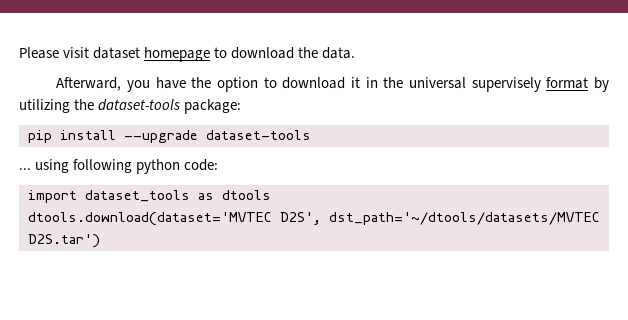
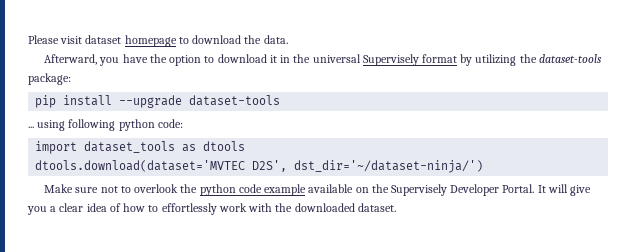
[471,77,541,92] supervisely -> [362,54,419,66] Supervisely
[329,212,600,225] [28,234,100,248] dst_path='~/dtools/datasets/MVTEC D2S.tar') -> [294,160,484,173] [44,184,592,196] [27,203,396,215] dst_dir='~/dataset-ninja/') // Make sure not to overlook the python code example available on the Supervisely Developer Portal. It will give you a clear idea of how to effortlessly work with the downloaded dataset.

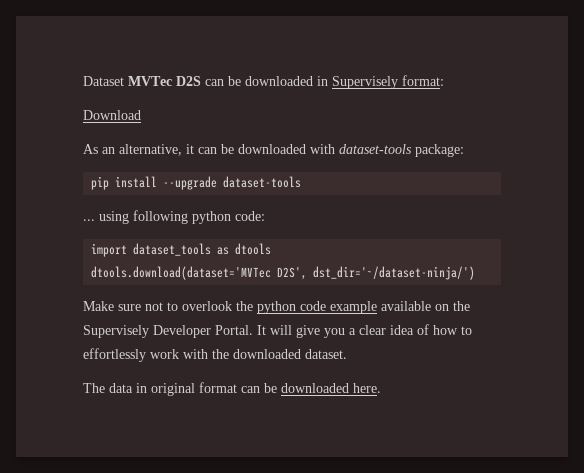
[28,35,288,47] [44,54,537,66] Please visit dataset homepage to download the data. // Afterward, you have the option to download it in the universal Supervisely format by utilizing the -> [83,75,444,89] [83,110,141,120] [83,144,335,156] Dataset MVTec D2S can be downloaded in Supervisely format: // Download // As an alternative, it can be downloaded with
[35,160,246,172] dtools.download(dataset='MVTEC -> [91,266,272,280] dtools.download(dataset='MVTec
(396, 207) none -> [83,382,381,396] // The data in original format can be downloaded here.

